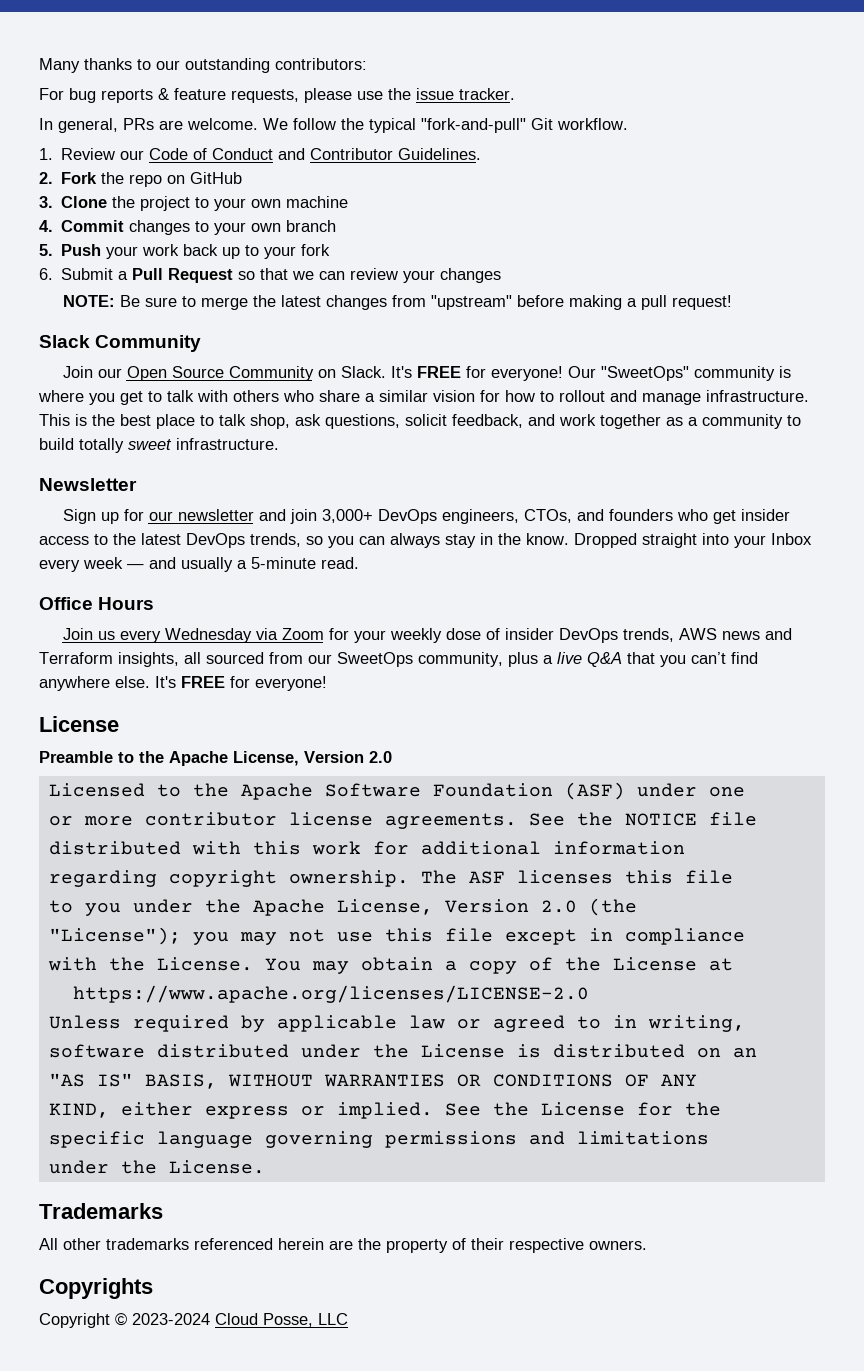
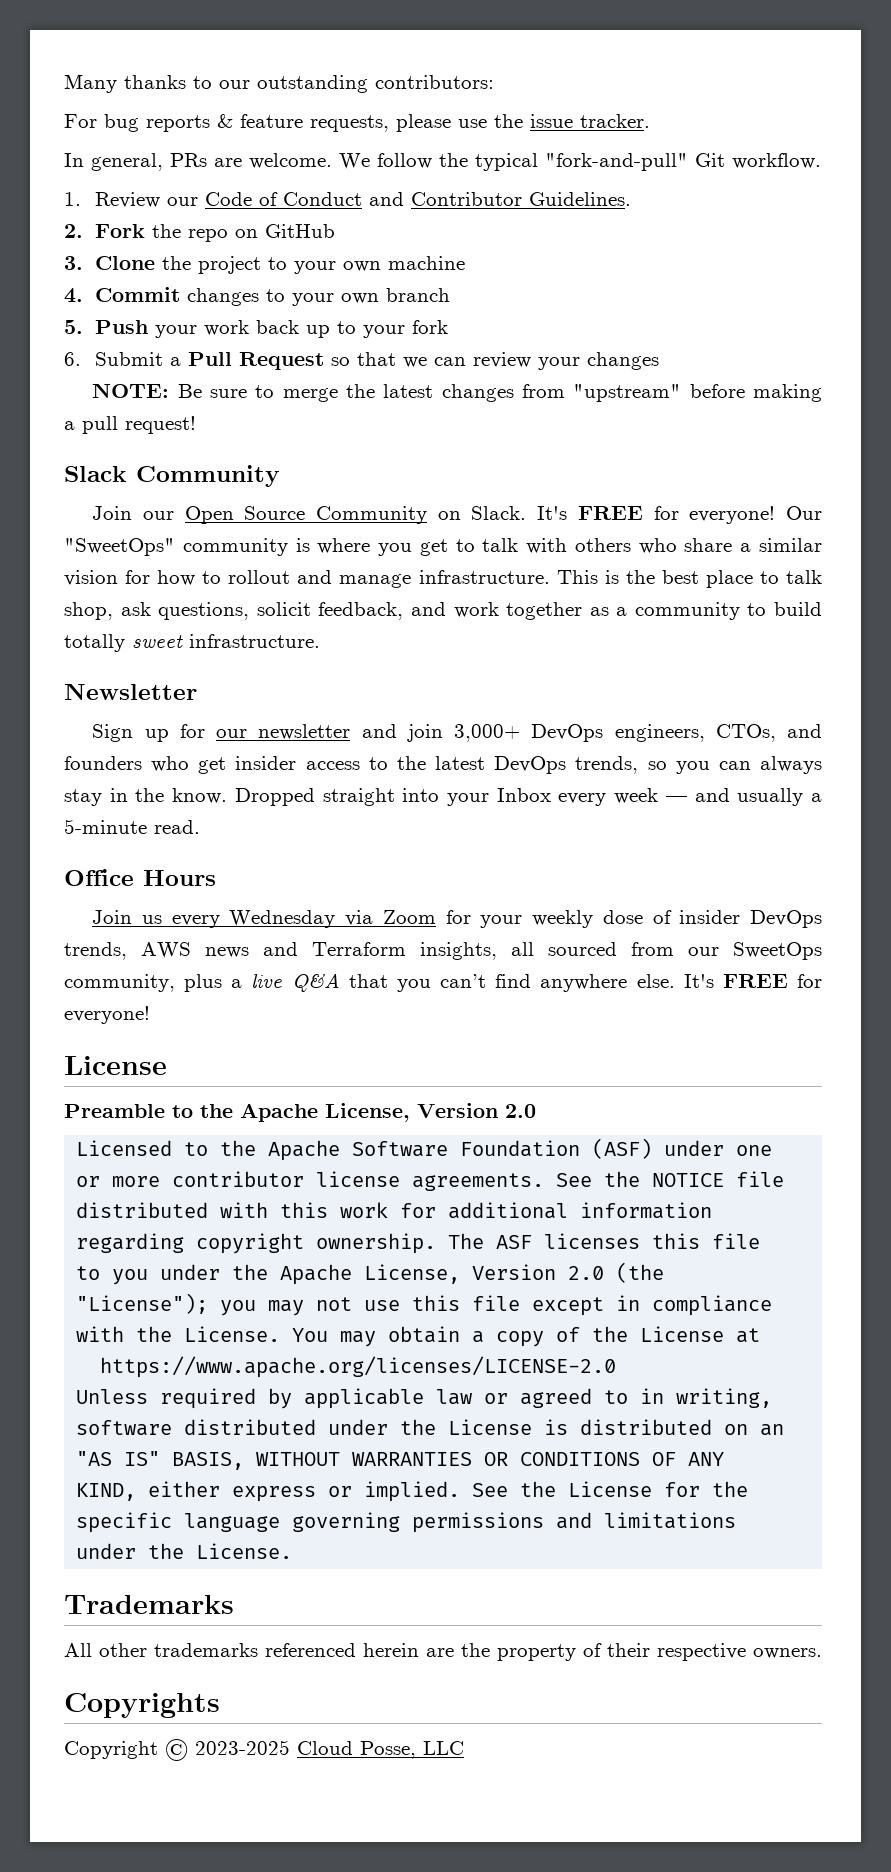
[132,1313,210,1325] 2023-2024 -> [195,1740,290,1755] 2023-2025

